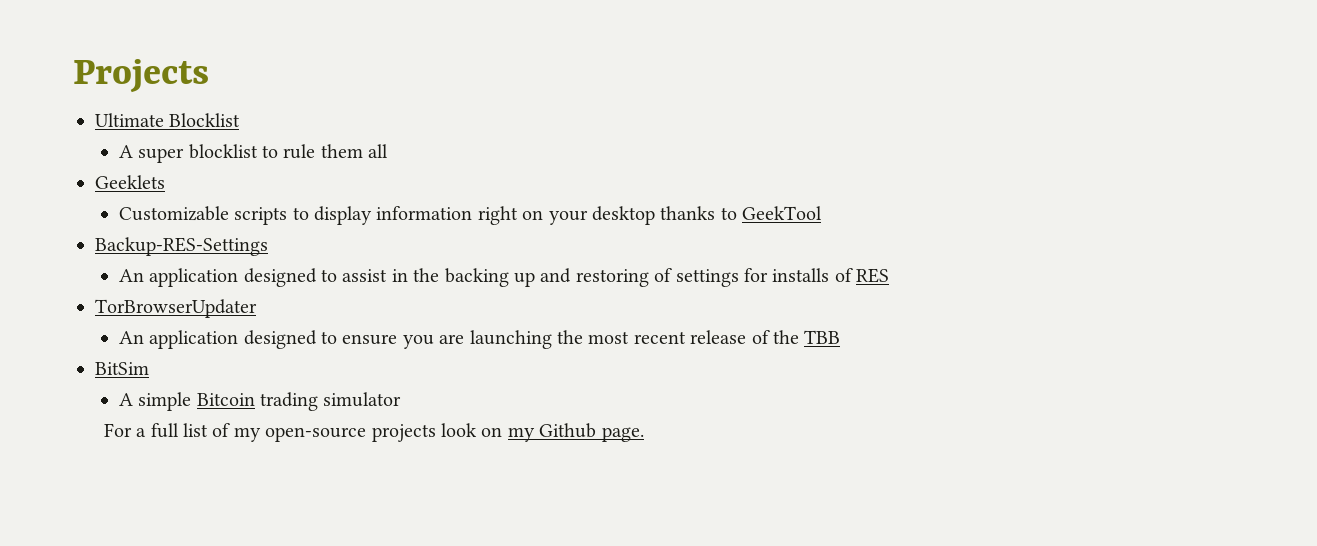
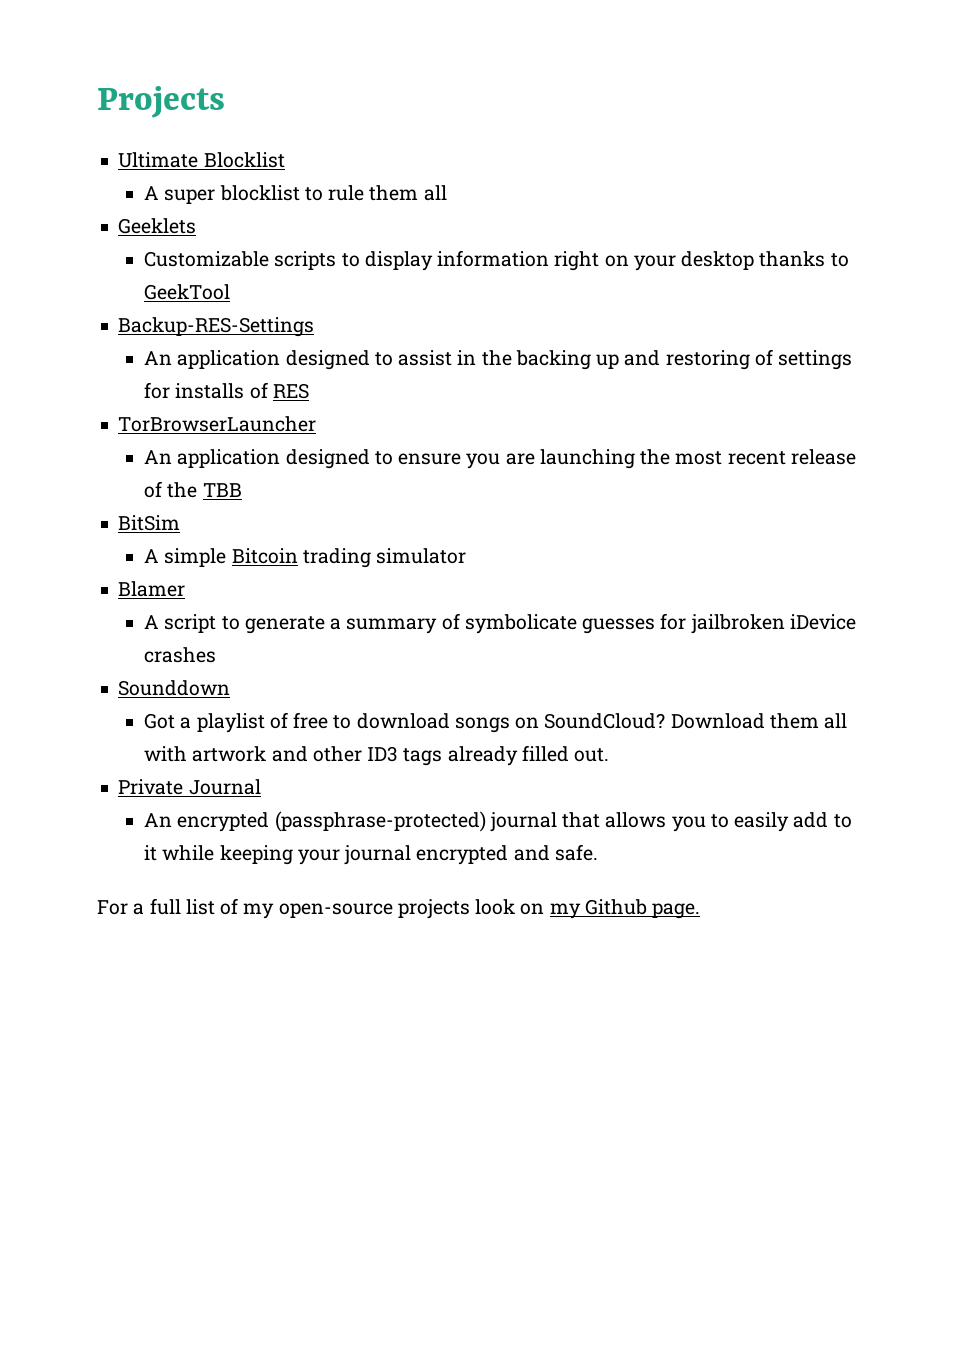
[95,299,257,318] TorBrowserUpdater -> [118,416,317,432] TorBrowserLauncher
(402, 399) none -> [118,581,186,597] [143,613,856,634] [143,647,216,663] [118,680,231,696] [143,712,848,733] [143,745,610,766] [118,779,261,795] [143,811,852,832] [143,844,598,865] // Blamer // A script to generate a summary of symbolicate guesses for jailbroken iDevice crashes // Sounddown // Got a playlist of free to download songs on SoundCloud? Download them all with artwork and other ID3 tags already filled out. // Private Journal // An encrypted (passphrase-protected) journal that allows you to easily add to it while keeping your journal encrypted and safe.

